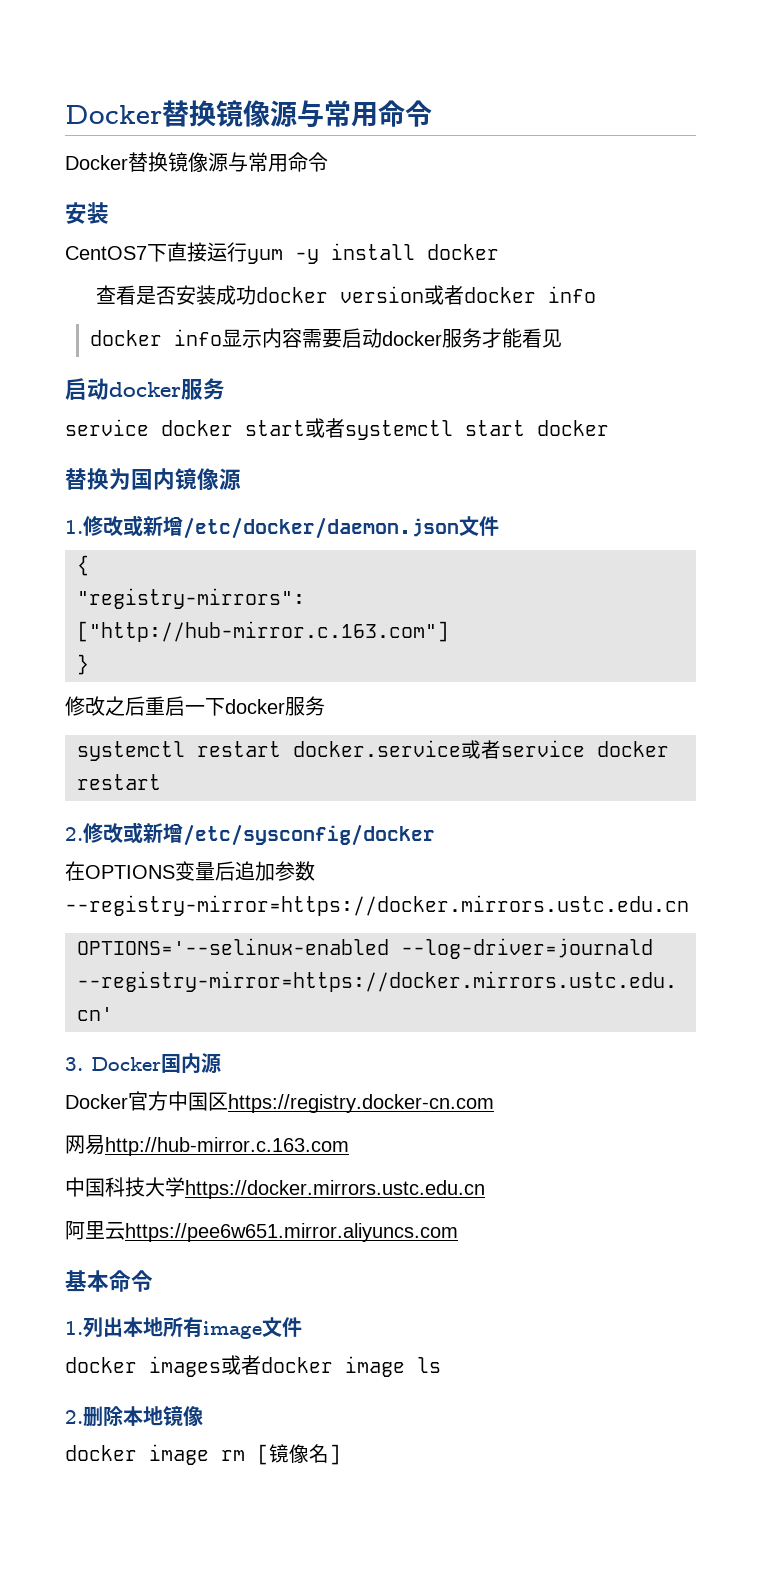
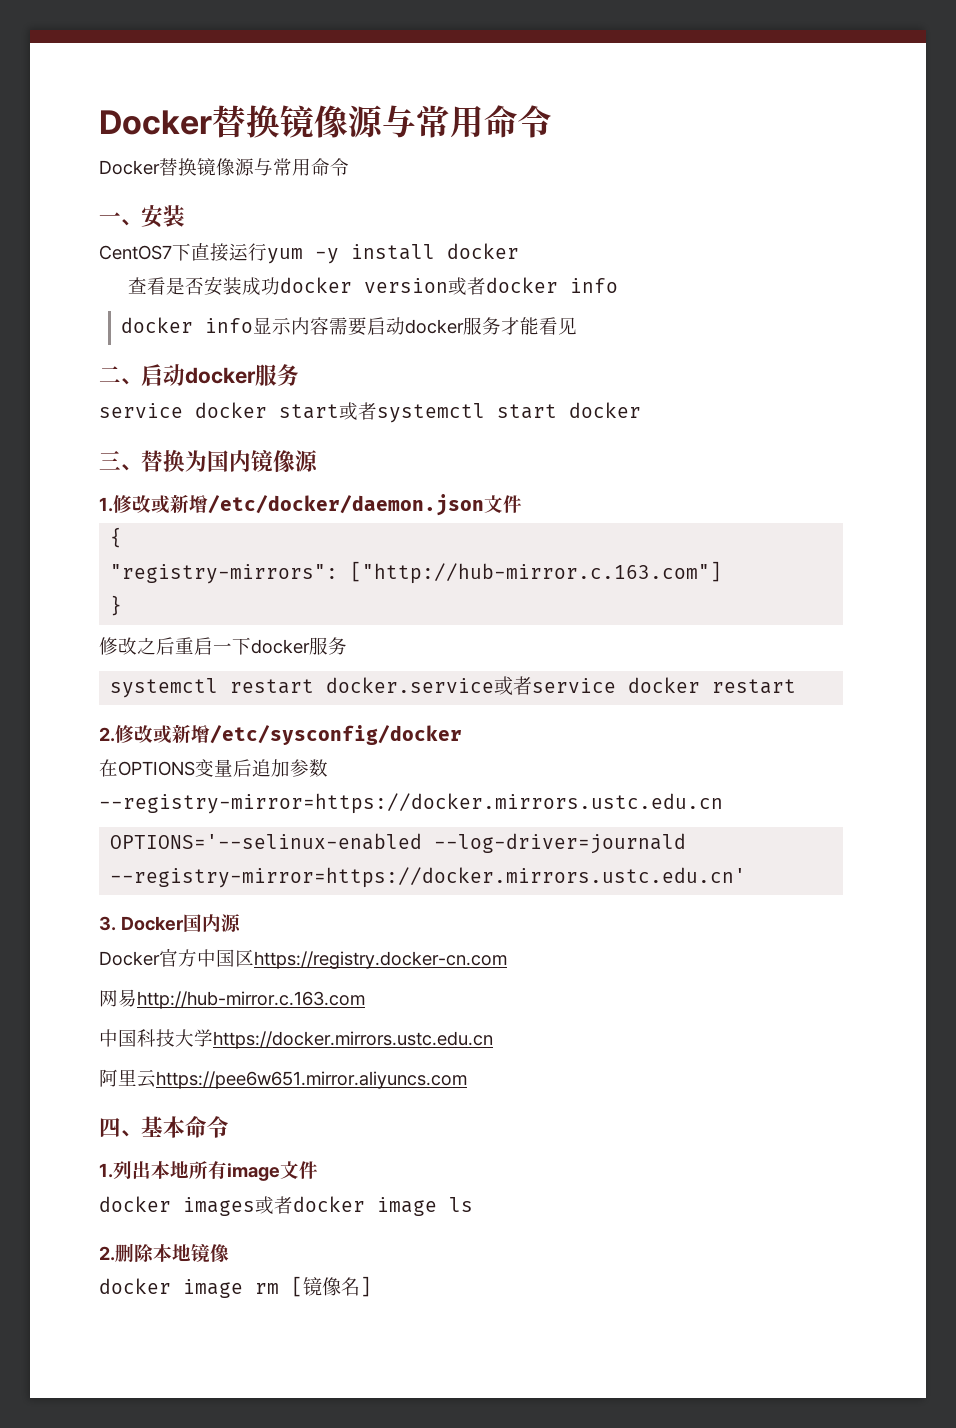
(328, 162) none -> [99,212,141,226] 一、
(562, 338) none -> [99,366,141,385] 二、
(609, 428) none -> [99,450,141,471] 三、
(458, 1232) none -> [99,1117,141,1137] 四、

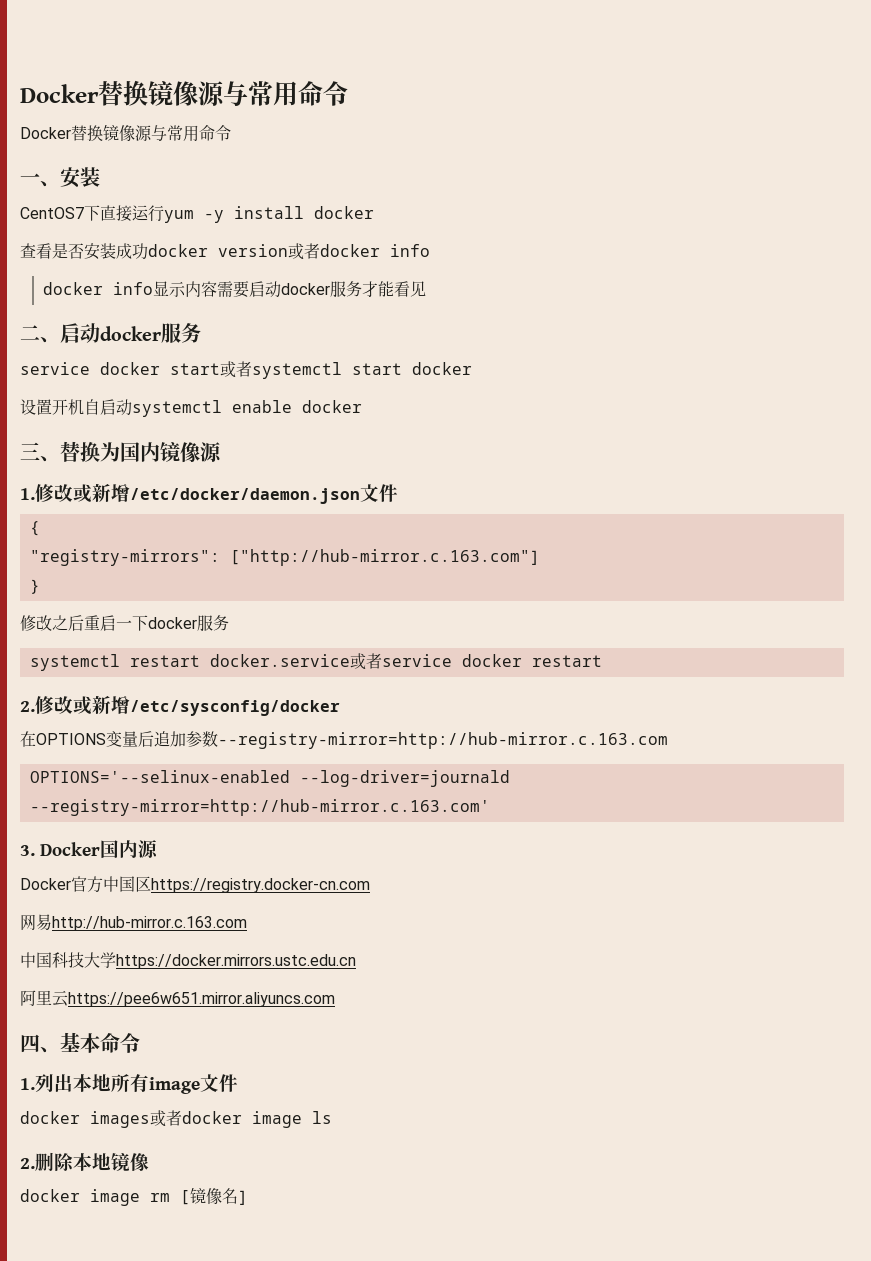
(641, 410) none -> [20,399,362,417] // 设置开机自启动systemctl enable docker
[99,793,723,814] --registry-mirror=https://docker.mirrors.ustc.edu.cn -> [218,732,668,749] --registry-mirror=http://hub-mirror.c.163.com
[110,867,747,888] --registry-mirror=https://docker.mirrors.ustc.edu.cn' -> [29,799,490,816] --registry-mirror=http://hub-mirror.c.163.com'

